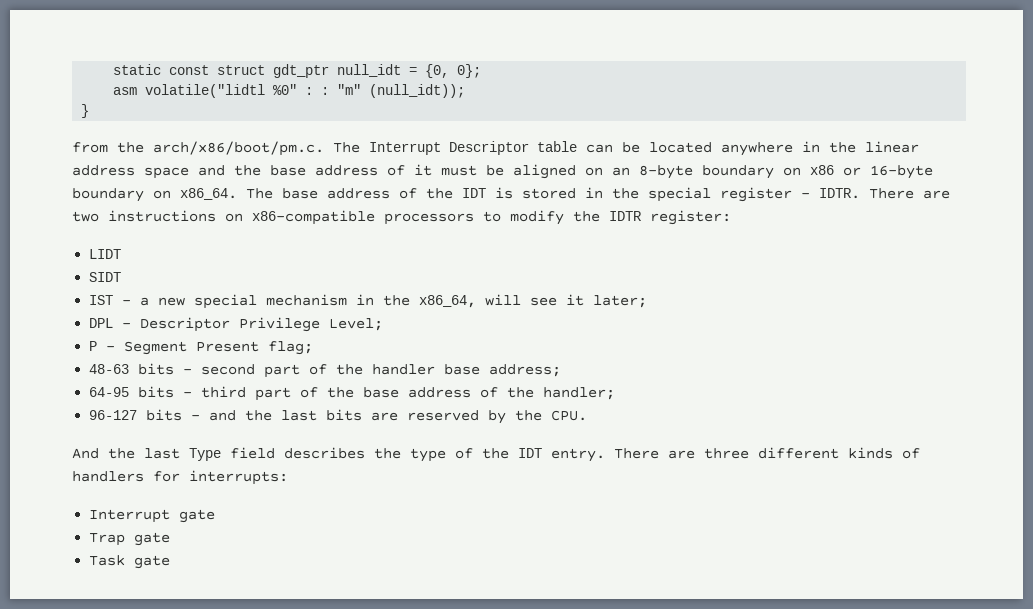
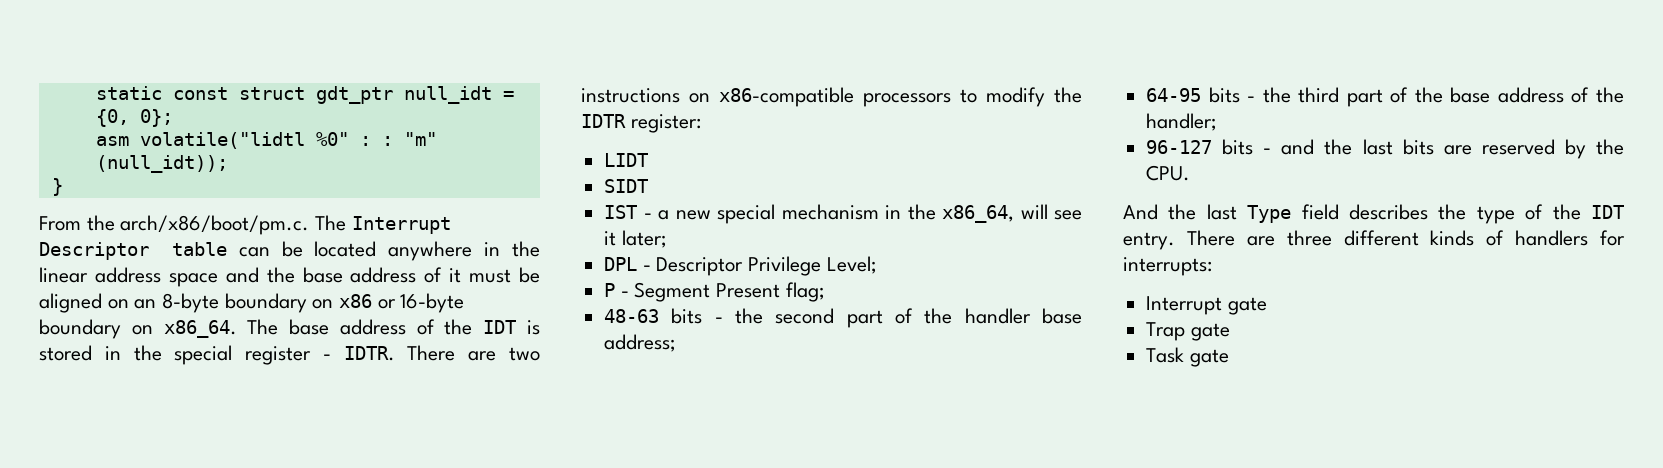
[72,142,108,153] from -> [39,216,81,231] From
(193, 371) none -> [735,308,764,324] the
(193, 394) none -> [1262,87,1291,103] the

